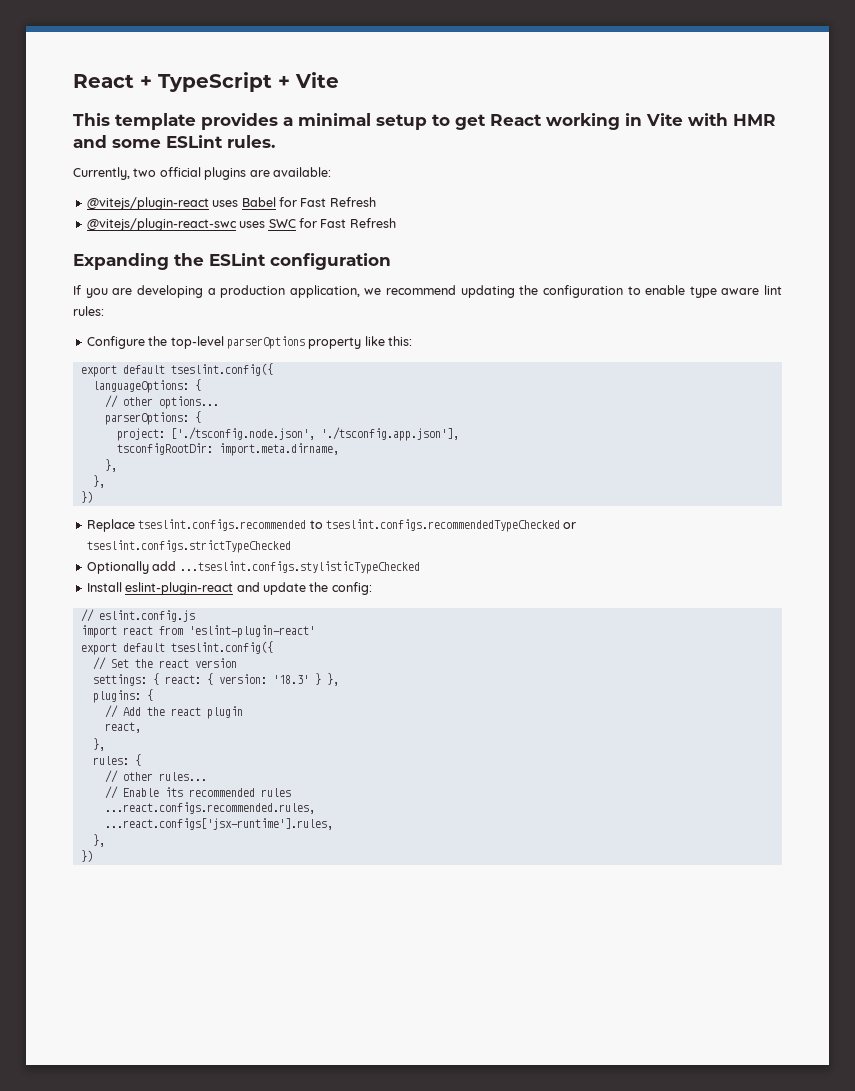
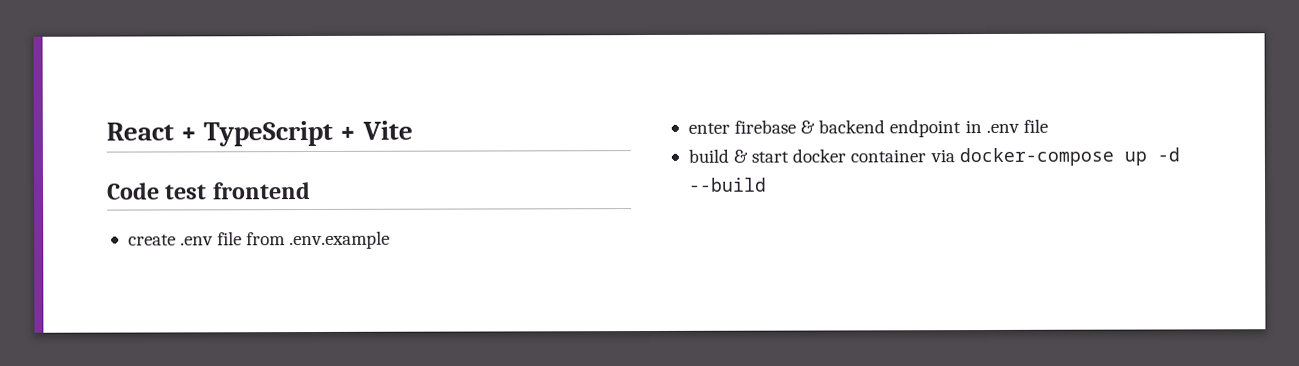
[73,113,776,130] [73,135,275,148] [73,167,331,180] [86,197,376,210] [86,218,396,231] [73,253,391,270] [73,285,782,298] [73,306,104,316] [86,336,412,349] [80,363,273,377] [92,379,201,393] [104,395,219,409] [104,411,201,425] [116,427,459,441] [116,443,339,456] [104,459,117,472] [92,475,105,488] [80,491,93,503] [86,519,577,532] [86,540,291,553] [86,561,420,574] [86,582,372,595] [80,609,195,622] [80,625,315,638] [80,641,273,655] [92,657,237,670] [92,673,339,686] [92,689,153,703] [104,705,243,719] [104,722,141,733] [92,738,105,751] [92,754,141,766] [104,770,207,783] [104,786,291,799] [104,802,315,814] [104,818,333,830] [92,834,105,847] [80,850,93,862] This template provides a minimal setup to get React working in Vite with HMR and some ESLint rules. // Currently, two official plugins are available: // @vitejs/plugin-react uses Babel for Fast Refresh // @vitejs/plugin-react-swc uses SWC for Fast Refresh // Expanding the ESLint configuration // If you are developing a production application, we recommend updating the configuration to enable type aware lint rules: // Configure the top-level parserOptions property like this: // export default tseslint.config({ // languageOptions: { // // other options... // parserOptions: { // project: ['./tsconfig.node.json', './tsconfig.app.json'], // tsconfigRootDir: import.meta.dirname, // }, // }, // }) // Replace tseslint.configs.recommended to tseslint.configs.recommendedTypeChecked or tseslint.configs.strictTypeChecked // Optionally add ...tseslint.configs.stylisticTypeChecked // Install eslint-plugin-react and update the config: // // eslint.config.js // import react from 'eslint-plugin-react' // export default tseslint.config({ // // Set the react version // settings: { react: { version: '18.3' } }, // plugins: { // // Add the react plugin // react, // }, // rules: { // // other rules... // // Enable its recommended rules // ...react.configs.recommended.rules, // ...react.configs['jsx-runtime'].rules, // }, // }) -> [106,182,311,200] [127,230,391,250] [687,118,1048,138] [687,147,1180,167] [687,177,767,192] Code test frontend // create .env file from .env.example // enter firebase & backend endpoint in .env file // build & start docker container via docker-compose up -d --build

